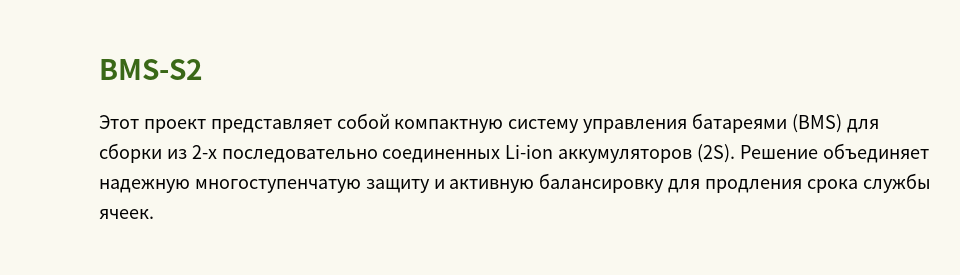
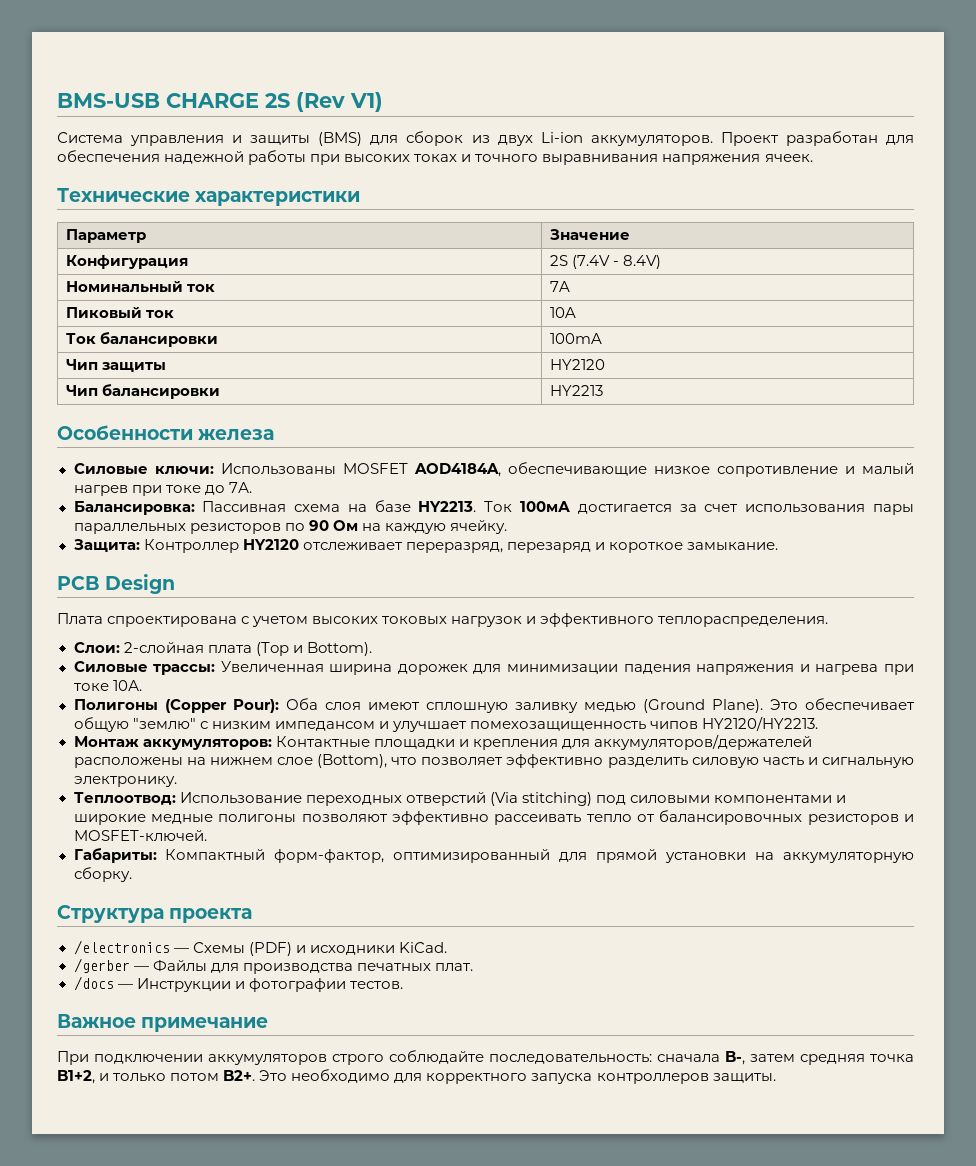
[99,59,203,80] [99,113,879,133] [99,143,929,163] [99,173,931,193] [99,209,154,219] BMS-S2 // Этот проект представляет собой компактную систему управления батареями (BMS) для сборки из 2-х последовательно соединенных Li-ion аккумуляторов (2S). Решение объединяет надежную многоступенчатую защиту и активную балансировку для продления срока службы ячеек. -> [57,92,383,112] [57,131,915,146] [57,150,813,165] [57,188,361,206] [65,229,146,243] [549,229,630,240] [65,255,188,269] [549,255,661,269] [65,281,215,292] [549,281,570,292] [65,307,174,318] [549,307,576,318] [65,332,218,347] [549,333,602,344] [65,359,166,372] [549,359,605,370] [65,384,220,399] [549,385,603,396] [57,425,275,440] [73,462,914,477] [73,482,252,496] [73,500,914,515] [73,520,507,534] [73,539,778,553] [57,574,176,594] [57,613,829,627] [73,642,372,656] [73,661,915,675] [73,680,142,691] [73,698,915,713] [73,716,818,732] [73,734,812,750] [73,754,914,768] [73,776,177,787] [73,792,846,806] [73,810,915,825] [73,830,207,841] [73,848,914,863] [73,867,132,882] [57,905,253,923] [73,940,447,956] [73,958,473,974] [73,976,403,992] [57,1014,269,1032] [57,1050,914,1065] [57,1069,776,1084] BMS-USB CHARGE 2S (Rev V1) // Система управления и защиты (BMS) для сборок из двух Li-ion аккумуляторов. Проект разработан для обеспечения надежной работы при высоких токах и точного выравнивания напряжения ячеек. // Технические характеристики // Параметр | Значение // Конфигурация | 2S (7.4V - 8.4V) // Номинальный ток | 7A // Пиковый ток | 10A // Ток балансировки | 100mA // Чип защиты | HY2120 // Чип балансировки | HY2213 // Особенности железа // Силовые ключи: Использованы MOSFET AOD4184A, обеспечивающие низкое сопротивление и малый нагрев при токе до 7А. // Балансировка: Пассивная схема на базе HY2213. Ток 100мА достигается за счет использования пары параллельных резисторов по 90 Ом на каждую ячейку. // Защита: Контроллер HY2120 отслеживает переразряд, перезаряд и короткое замыкание. // PCB Design // Плата спроектирована с учетом высоких токовых нагрузок и эффективного теплораспределения. // Слои: 2-слойная плата (Top и Bottom). // Силовые трассы: Увеличенная ширина дорожек для минимизации падения напряжения и нагрева при токе 10А. // Полигоны (Copper Pour): Оба слоя имеют сплошную заливку медью (Ground Plane). Это обеспечивает общую "землю" с низким импедансом и улучшает помехозащищенность чипов HY2120/HY2213. // Монтаж аккумуляторов: Контактные площадки и крепления для аккумуляторов/держателей расположены на нижнем слое (Bottom), что позволяет эффективно разделить силовую часть и сигнальную электронику. // Теплоотвод: Использование переходных отверстий (Via stitching) под силовыми компонентами и широкие медные полигоны позволяют эффективно рассеивать тепло от балансировочных резисторов и MOSFET-ключей. // Габариты: Компактный форм-фактор, оптимизированный для прямой установки на аккумуляторную сборку. // Структура проекта // /electronics — Схемы (PDF) и исходники KiCad. // /gerber — Файлы для производства печатных плат. // /docs — Инструкции и фотографии тестов. // Важное примечание // При подключении аккумуляторов строго соблюдайте последовательность: сначала B-, затем средняя точка B1+2, и только потом B2+. Это необходимо для корректного запуска контроллеров защиты.

